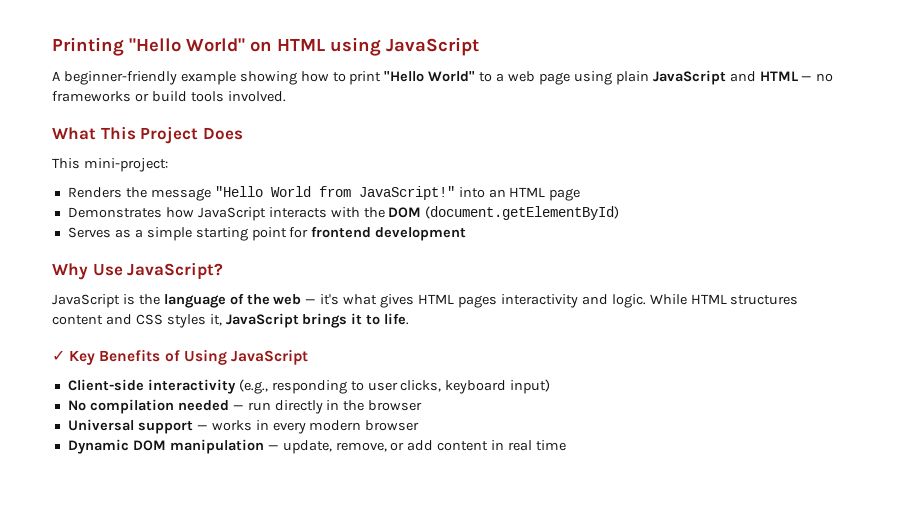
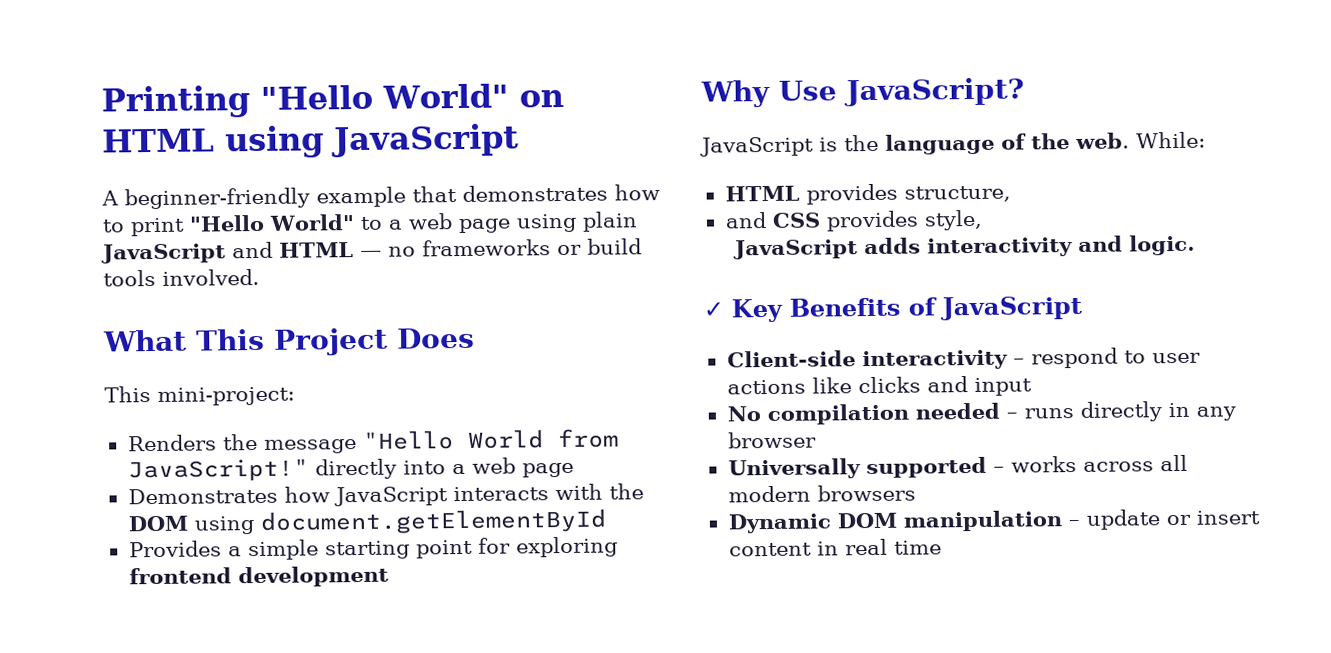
[239,71,297,85] showing -> [412,184,608,203] that demonstrates
[458,187,546,198] into an HTML -> [314,457,516,480] directly into a web
[425,206,620,220] [67,227,131,238] (document.getElementById) // Serves as -> [193,508,607,535] [128,540,222,558] using document.getElementById // Provides
(309, 232) none -> [515,536,618,558] exploring
[273,294,799,308] [52,313,410,328] web — it's what gives HTML pages interactivity and logic. While HTML structures content and CSS styles it, JavaScript brings it to life. -> [1075,131,1206,149] [724,183,1011,205] [724,209,983,232] [733,234,1196,260] web. While: // HTML provides structure, // and CSS provides style, // JavaScript adds interactivity and logic.
[183,349,227,365] Using -> (937, 306) none
[238,379,551,394] (e.g., responding to user clicks, keyboard input) -> [1012,347,1201,369] [726,376,1032,396] – respond to user actions like clicks and input
[232,402,271,411] — run -> [1005,408,1074,419] – runs
[343,400,423,411] [67,419,420,434] [67,439,434,454] the browser // Universal support — works in every modern browser // Dynamic DOM manipulation — update, remove, or add -> [1195,406,1236,421] [727,431,817,449] [727,454,1188,480] [727,484,916,503] [727,509,1260,534] any browser // Universally supported – works across all modern browsers // Dynamic DOM manipulation – update or insert

